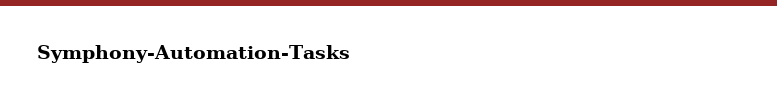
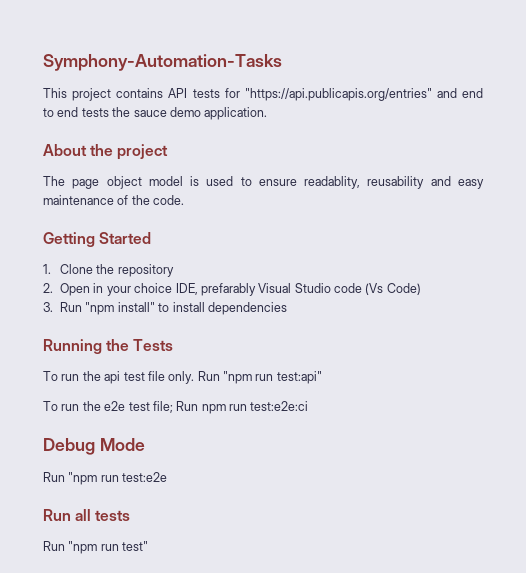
(350, 54) none -> [43,88,483,101] [43,107,268,120] [43,144,169,160] [43,176,484,189] [43,195,185,205] [43,232,152,247] [43,264,174,277] [43,283,421,296] [43,302,287,315] [43,339,174,354] [43,371,322,384] [43,401,309,414] [43,438,145,455] [43,472,168,485] [43,509,131,521] [43,541,149,554] // This project contains API tests for "https://api.publicapis.org/entries" and end to end tests the sauce demo application. // About the project // The page object model is used to ensure readablity, reusability and easy maintenance of the code. // Getting Started // 1. Clone the repository // 2. Open in your choice IDE, prefarably Visual Studio code (Vs Code) // 3. Run "npm install" to install dependencies // Running the Tests // To run the api test file only. Run "npm run test:api" // To run the e2e test file; Run npm run test:e2e:ci // Debug Mode // Run "npm run test:e2e // Run all tests // Run "npm run test"

